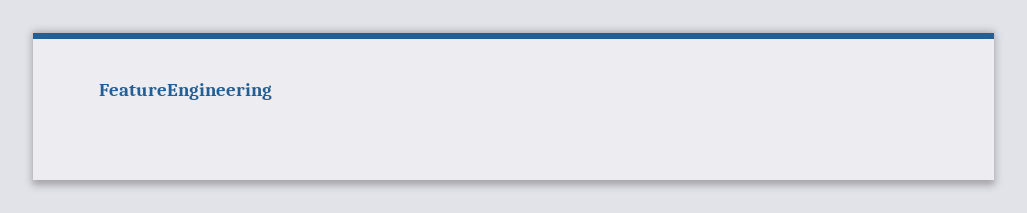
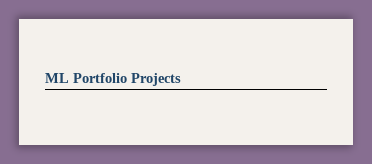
[99,83,272,100] FeatureEngineering -> [45,73,181,86] ML Portfolio Projects

